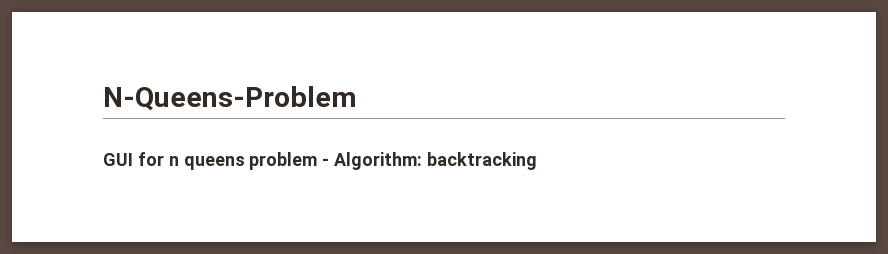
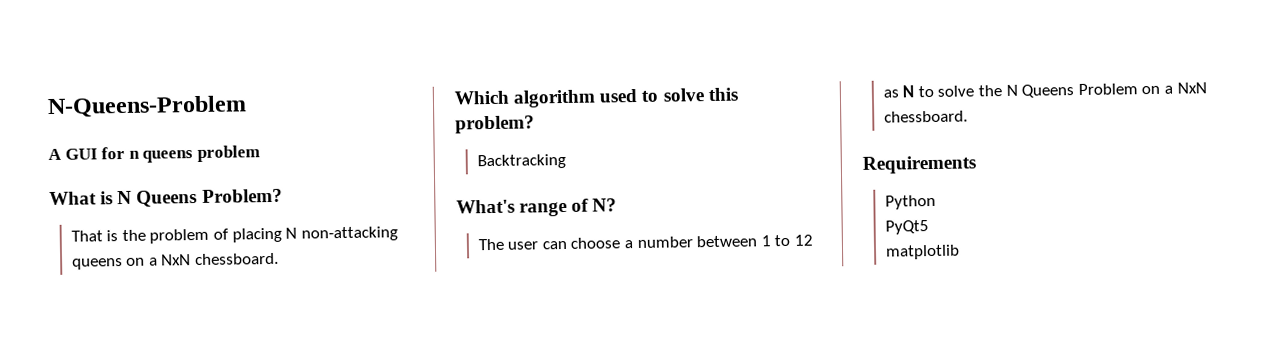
(357, 98) none -> [48,148,62,161] A
[322,152,538,170] - Algorithm: backtracking -> [49,188,283,207] [70,226,398,244] [71,252,280,270] [454,87,738,108] [455,115,535,134] [476,153,566,170] [456,198,618,217] [477,234,813,251] [882,82,1207,98] [883,110,968,123] [862,155,976,174] [884,194,936,210] [884,220,929,235] [884,244,960,260] // What is N Queens Problem? // That is the problem of placing N non-attacking queens on a NxN chessboard. // Which algorithm used to solve this problem? // Backtracking // What's range of N? // The user can choose a number between 1 to 12 as N to solve the N Queens Problem on a NxN chessboard. // Requirements // Python // PyQt5 // matplotlib

